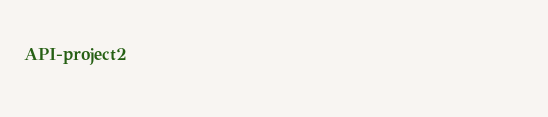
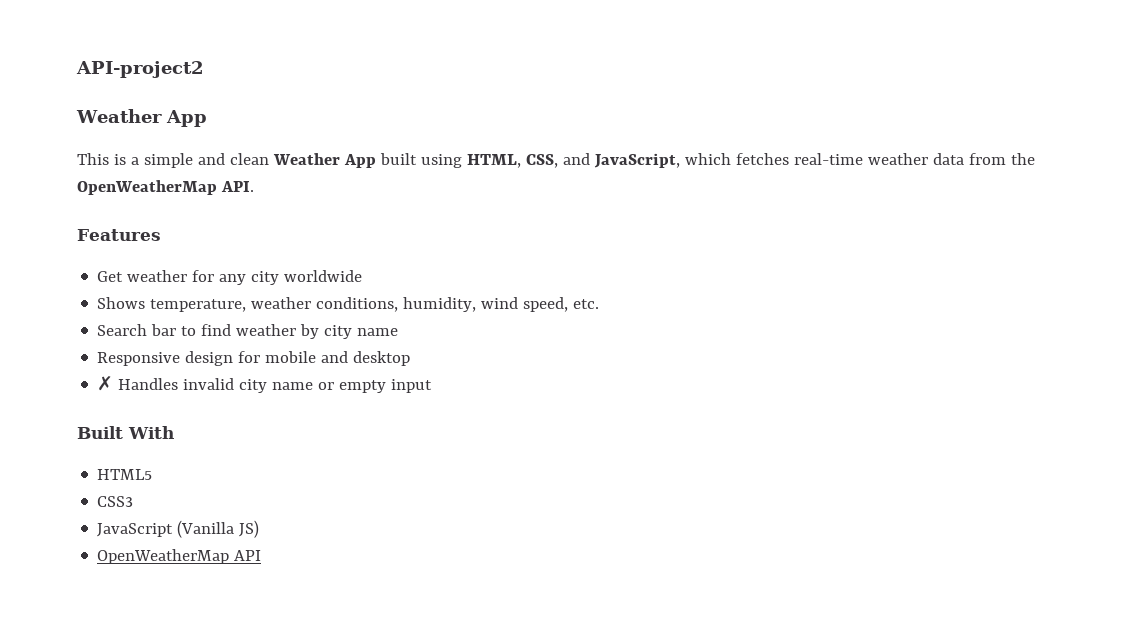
(127, 56) none -> [76,109,207,127] [77,153,1035,168] [77,180,254,195] [77,229,161,241] [97,270,363,285] [97,297,600,312] [97,324,399,339] [97,351,411,366] [97,376,433,393] [77,426,174,439] [97,469,153,480] [97,496,134,507] [97,520,260,538] [97,549,262,564] // Weather App // This is a simple and clean Weather App built using HTML, CSS, and JavaScript, which fetches real-time weather data from the OpenWeatherMap API. // Features // Get weather for any city worldwide // Shows temperature, weather conditions, humidity, wind speed, etc. // Search bar to find weather by city name // Responsive design for mobile and desktop // ✗ Handles invalid city name or empty input // Built With // HTML5 // CSS3 // JavaScript (Vanilla JS) // OpenWeatherMap API

